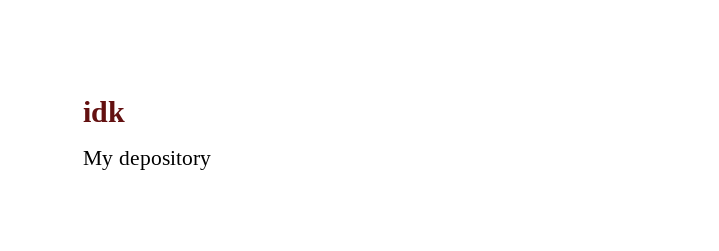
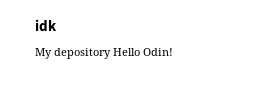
(211, 160) none -> [113,48,173,56] Hello Odin!

